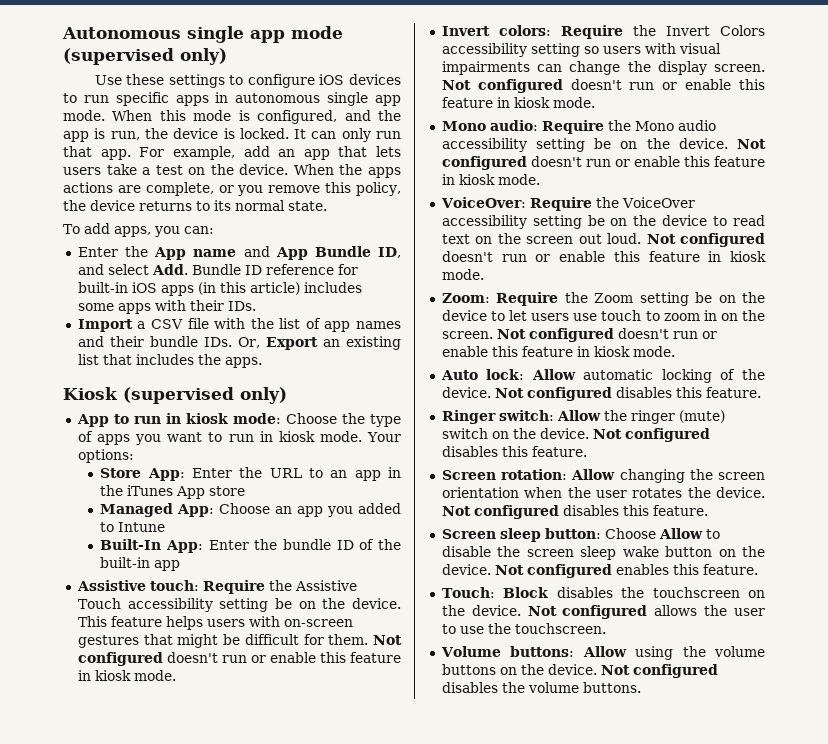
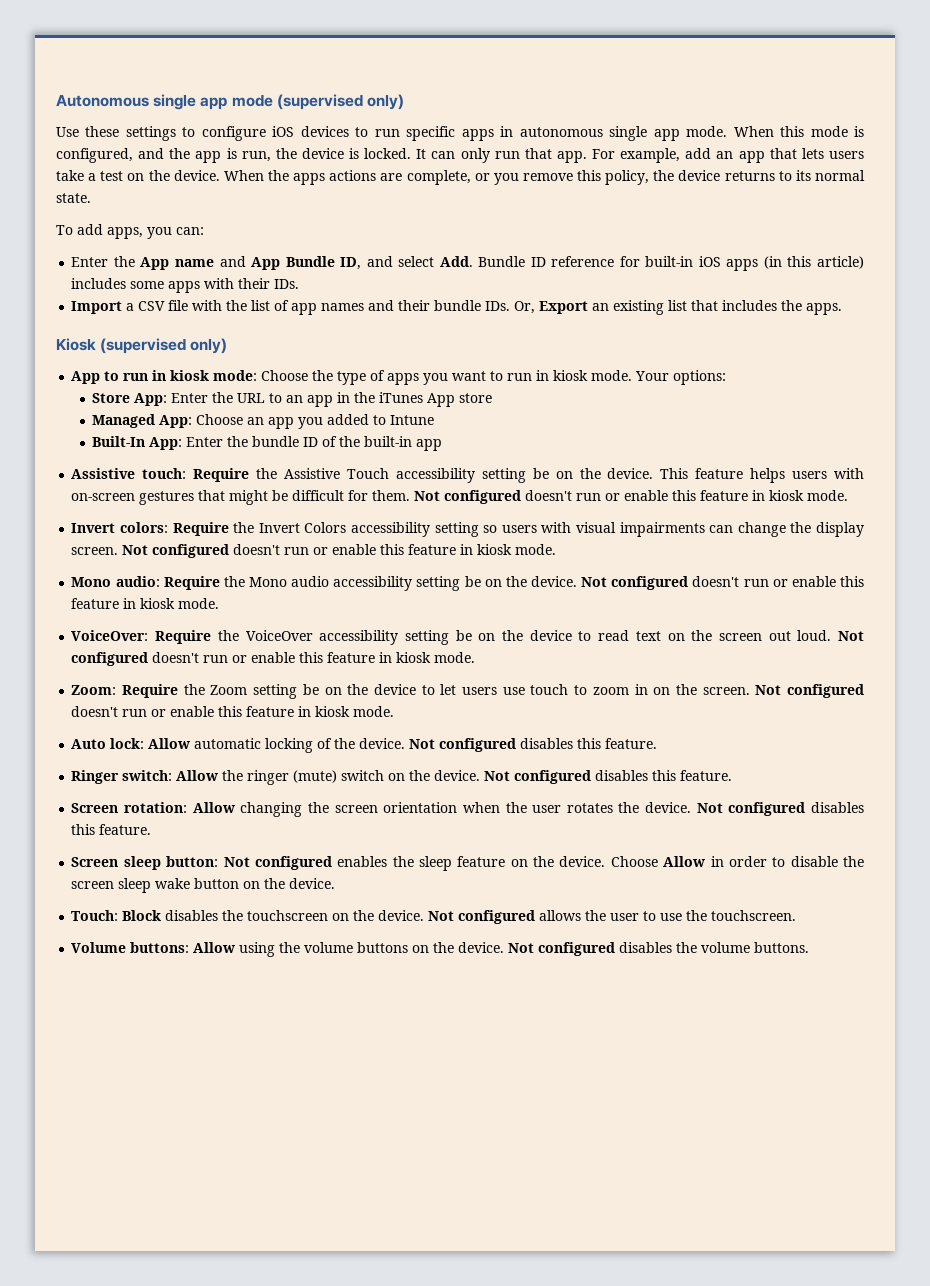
[604,528,703,539] Choose Allow -> [223,856,767,871] Not configured enables the sleep feature on the device. Choose Allow in order
[494,564,758,578] Not configured enables this feature. -> (336, 883) none

